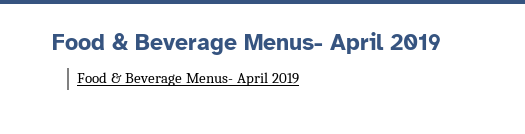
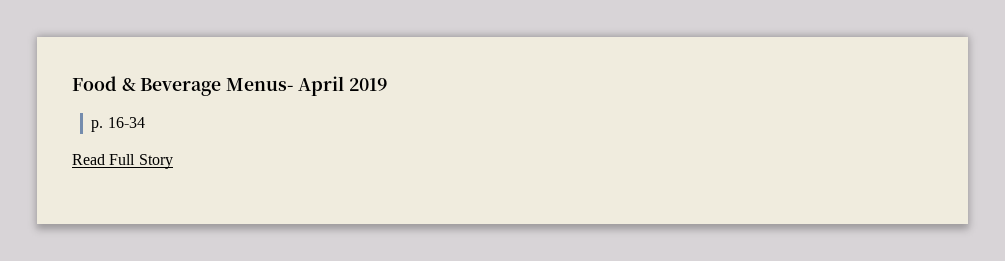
[77,72,299,86] Food & Beverage Menus- April 2019 -> [91,117,145,132] [72,154,173,169] p. 16-34 // Read Full Story

